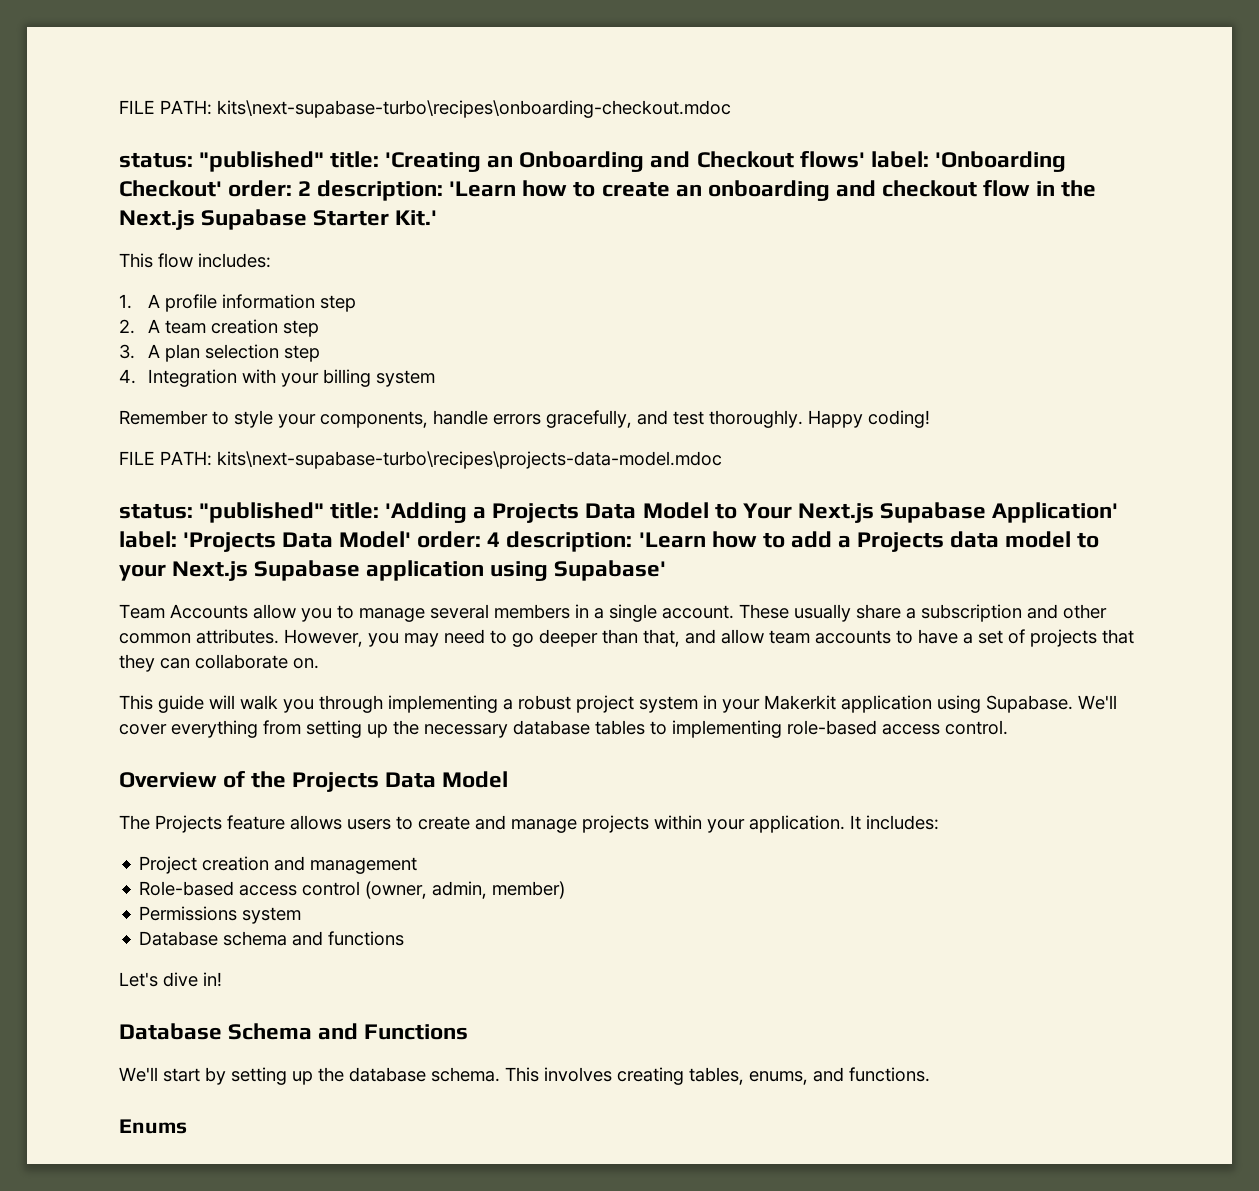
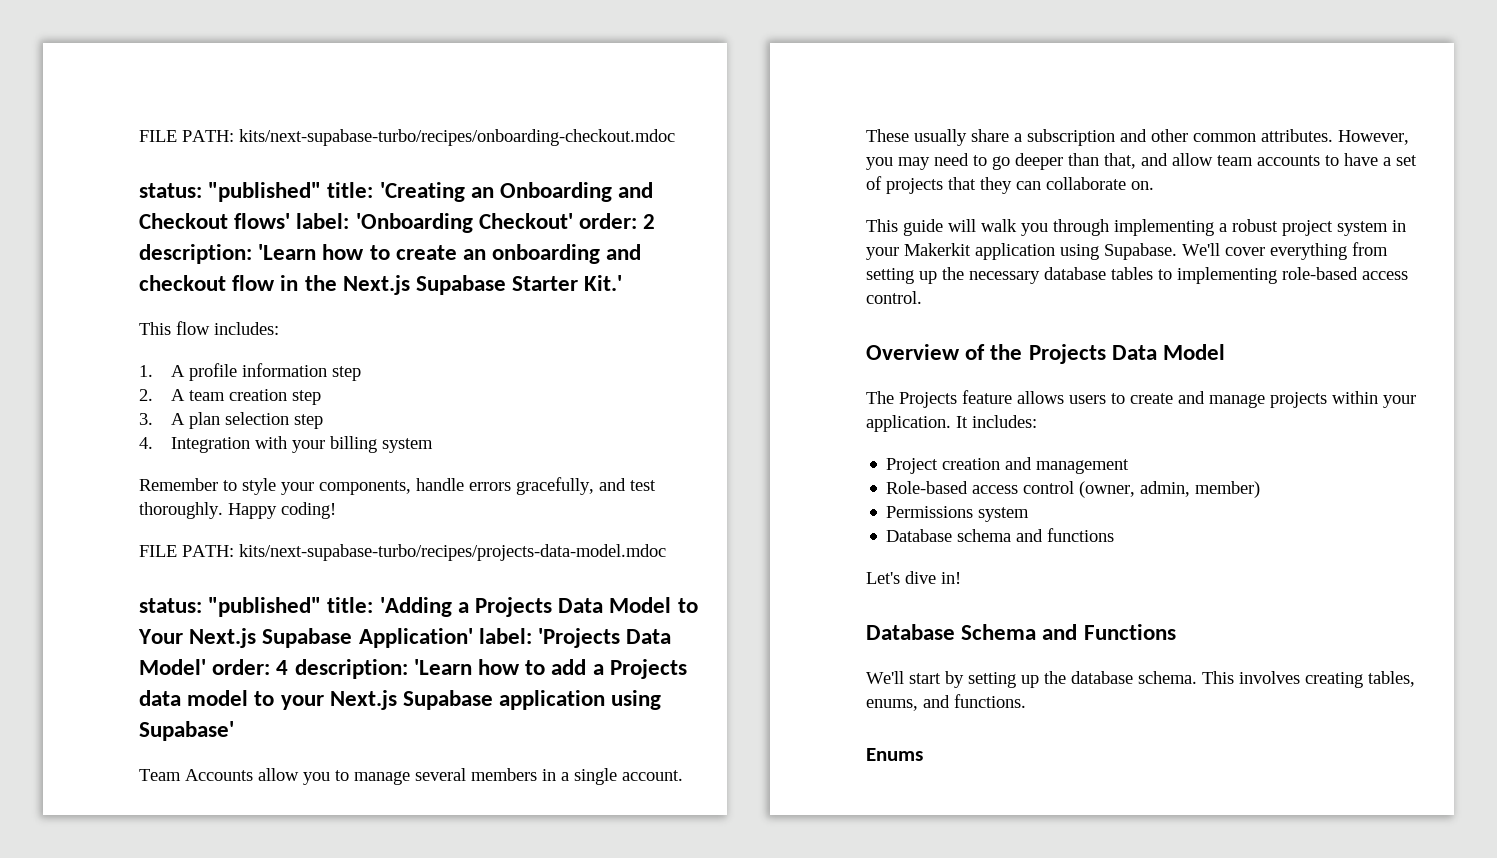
[119,100,731,118] FILE PATH: kits\next-supabase-turbo\recipes\onboarding-checkout.mdoc -> [139,129,675,146] FILE PATH: kits/next-supabase-turbo/recipes/onboarding-checkout.mdoc
[217,451,722,469] kits\next-supabase-turbo\recipes\projects-data-model.mdoc -> [239,544,666,561] kits/next-supabase-turbo/recipes/projects-data-model.mdoc

